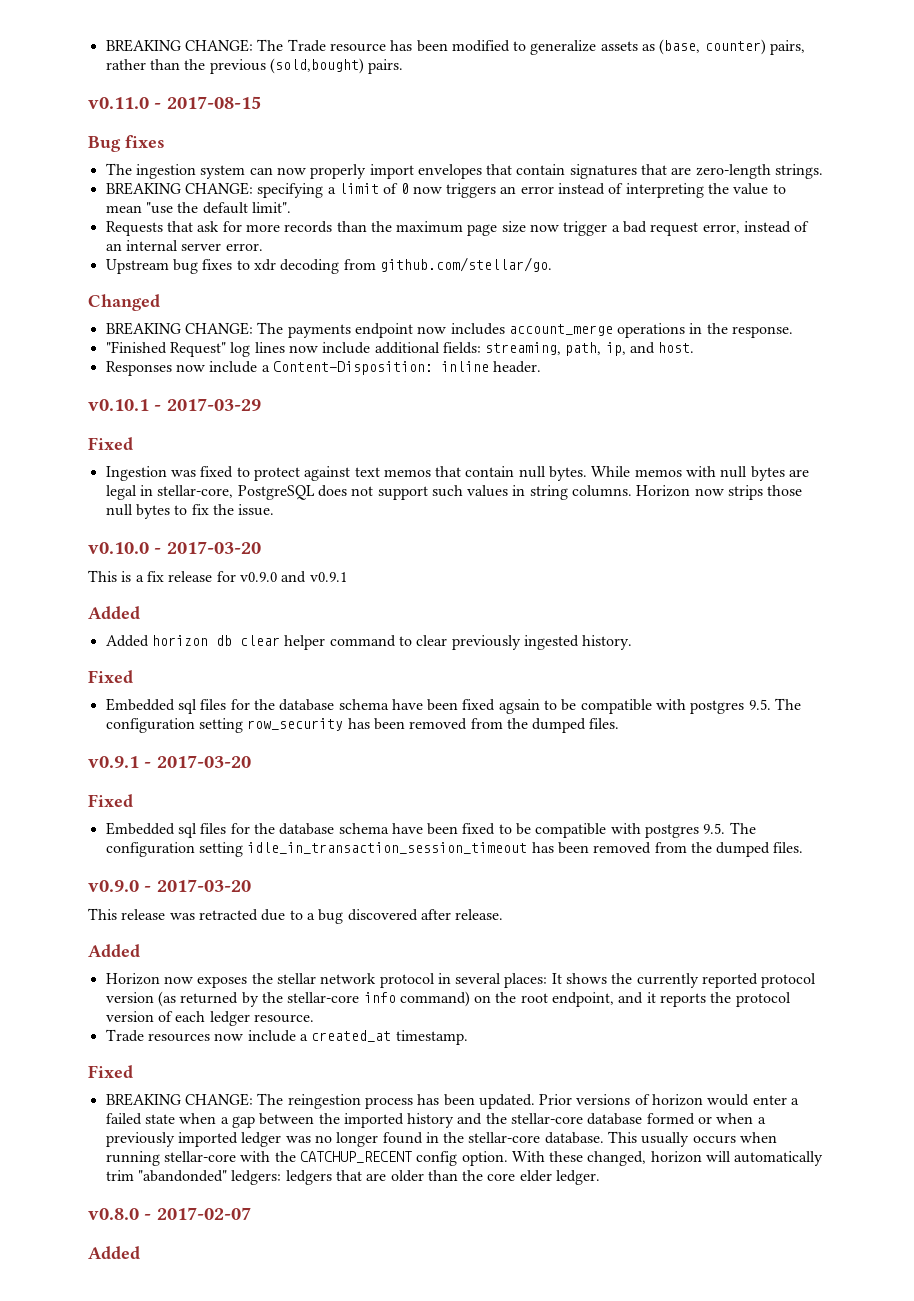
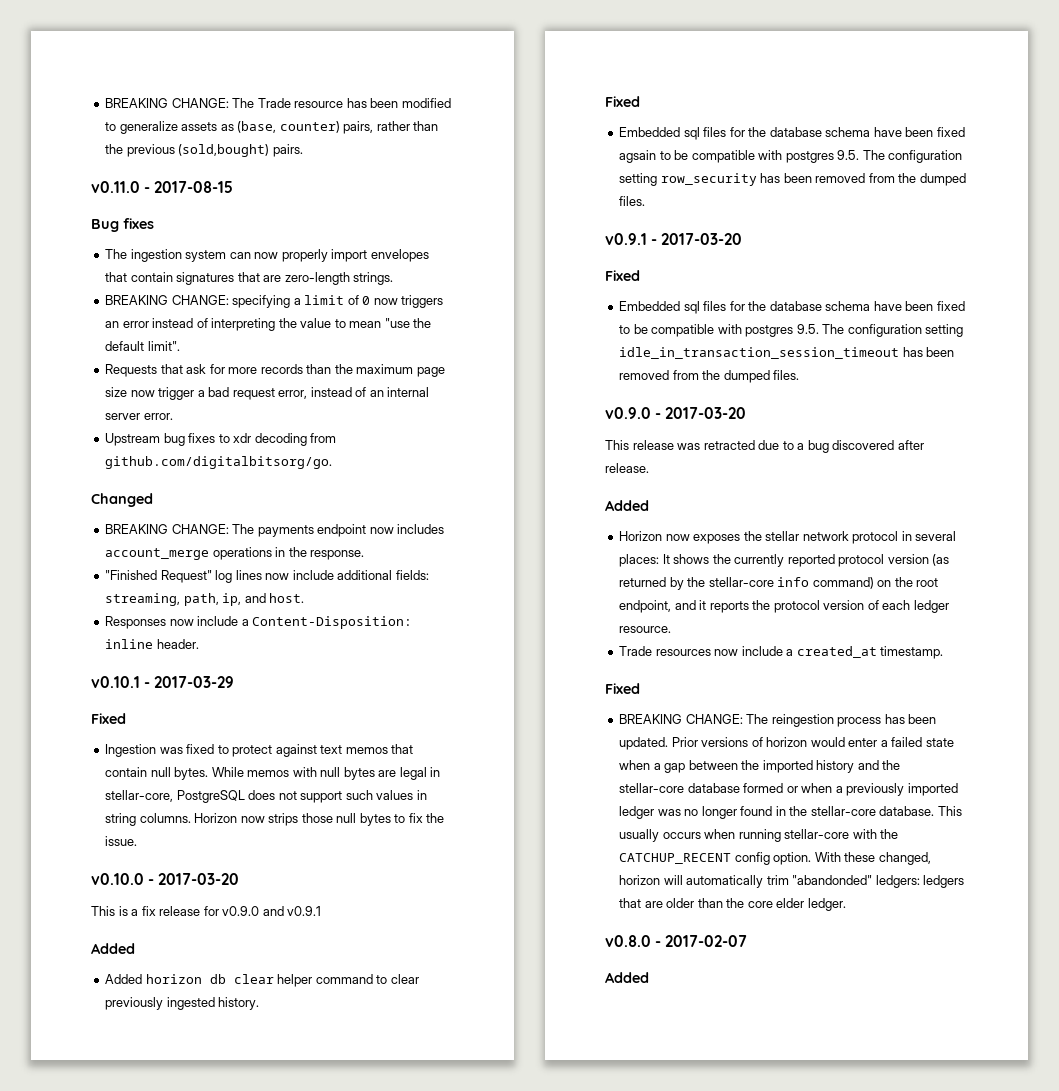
[379,257,552,272] github.com/stellar/go. -> [105,456,333,469] github.com/digitalbitsorg/go.

